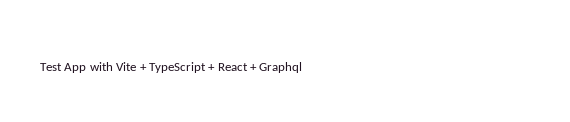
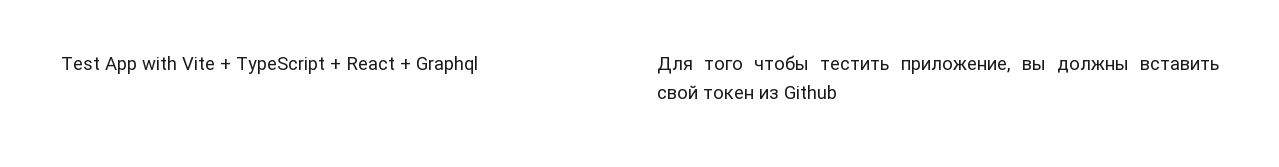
(303, 67) none -> [657,55,1219,74] [657,85,837,99] // Для того чтобы тестить приложение, вы должны вставить свой токен из Github

